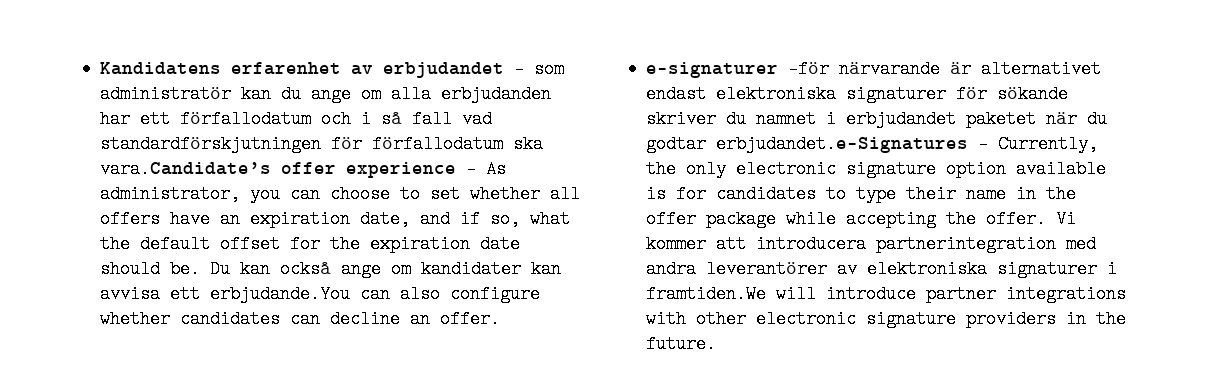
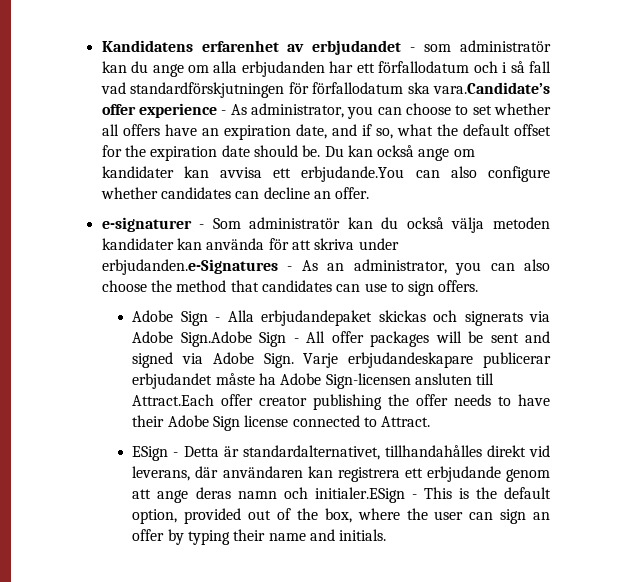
[788,60,1102,78] [646,85,1069,103] [646,110,1108,128] [646,135,1099,153] [646,160,1107,178] [646,185,1077,203] [646,210,1077,228] [646,235,1097,253] [646,260,1118,278] [646,285,1127,303] [646,310,1127,328] [646,335,717,353] -för närvarande är alternativet endast elektroniska signaturer för sökande skriver du namnet i erbjudandet paketet när du godtar erbjudandet.e-Signatures - Currently, the only electronic signature option available is for candidates to type their name in the offer package while accepting the offer. Vi kommer att introducera partnerintegration med andra leverantörer av elektroniska signaturer i framtiden.We will introduce partner integrations with other electronic signature providers in the future. -> [199,217,550,233] [101,238,399,250] [101,259,550,275] [101,280,479,296] [132,310,551,326] [132,331,550,347] [132,352,551,368] [132,373,495,389] [132,394,551,410] [132,415,431,431] [132,445,550,461] [132,466,550,482] [132,487,552,503] [132,508,550,524] [132,529,387,545] - Som administratör kan du också välja metoden kandidater kan använda för att skriva under erbjudanden.e-Signatures - As an administrator, you can also choose the method that candidates can use to sign offers. // Adobe Sign - Alla erbjudandepaket skickas och signerats via Adobe Sign.Adobe Sign - All offer packages will be sent and signed via Adobe Sign. Varje erbjudandeskapare publicerar erbjudandet måste ha Adobe Sign-licensen ansluten till Attract.Each offer creator publishing the offer needs to have their Adobe Sign license connected to Attract. // ESign - Detta är standardalternativet, tillhandahålles direkt vid leverans, där användaren kan registrera ett erbjudande genom att ange deras namn och initialer.ESign - This is the default option, provided out of the box, where the user can sign an offer by typing their name and initials.

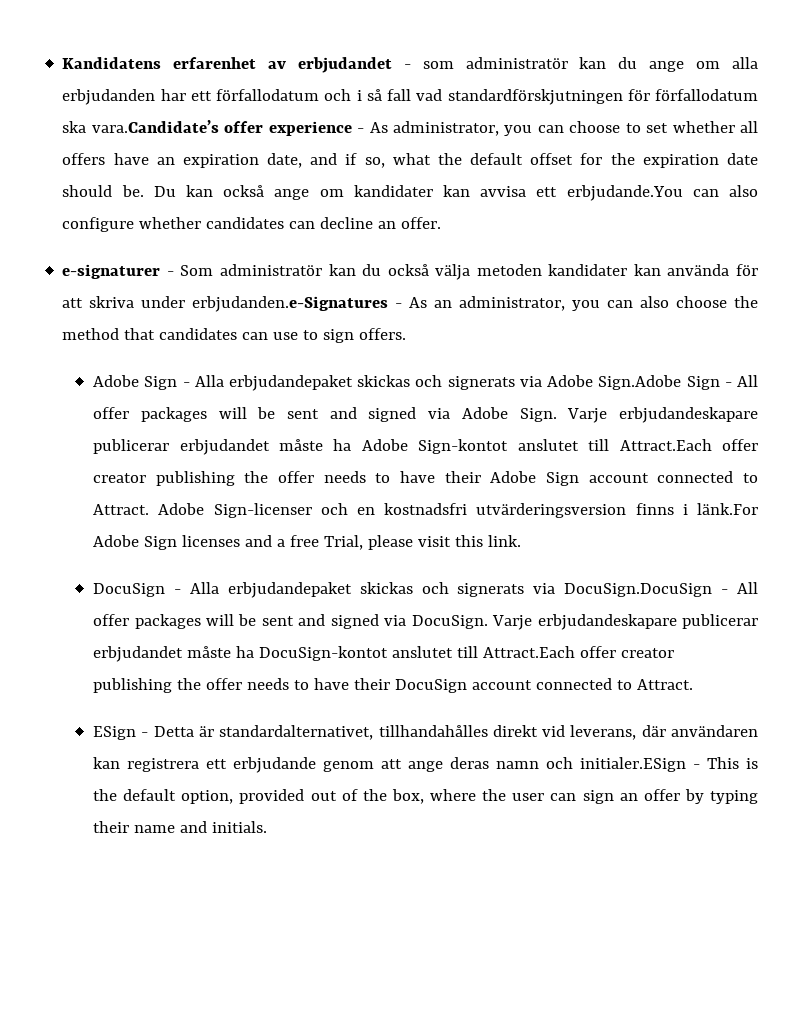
[325,373,472,389] Sign-licensen ansluten -> [418,439,579,454] Sign-kontot anslutet
[244,415,289,427] license -> [588,471,759,483] [93,503,758,518] [93,535,522,550] [93,582,758,598] [93,614,758,630] [93,646,675,662] [93,678,533,693] account connected to Attract. Adobe Sign-licenser och en kostnadsfri utvärderingsversion finns i länk.For Adobe Sign licenses and a free Trial, please visit this link. // DocuSign - Alla erbjudandepaket skickas och signerats via DocuSign.DocuSign - All offer packages will be sent and signed via DocuSign. Varje erbjudandeskapare publicerar erbjudandet måste ha DocuSign-kontot anslutet till Attract.Each offer creator publishing the offer needs to have their DocuSign account

